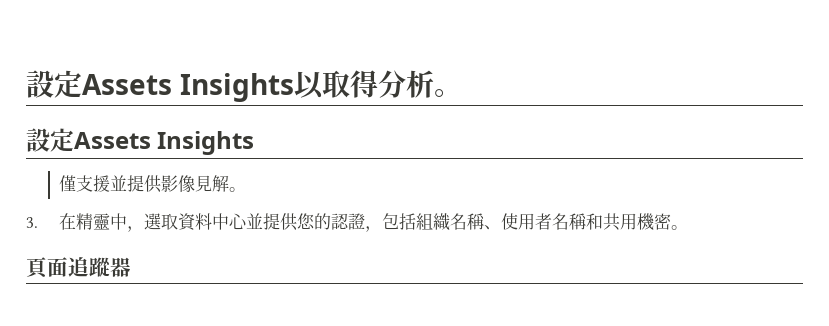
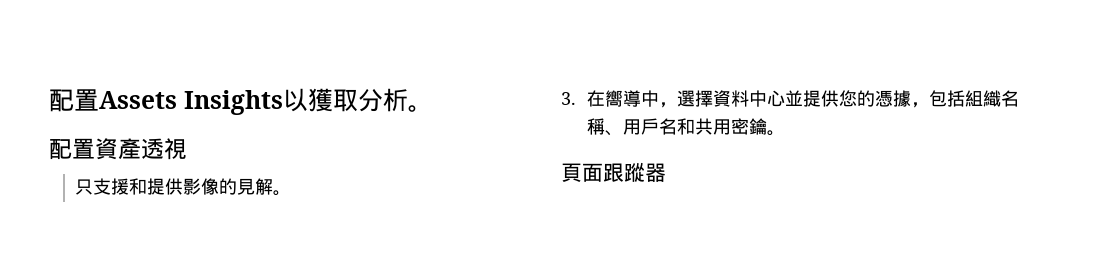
[26,70,82,98] 設定 -> [49,89,99,112] 配置
[321,70,378,98] 取得 -> [307,88,358,112] 獲取
[26,128,255,155] [59,175,128,192] 設定Assets Insights // 僅支援並 -> [49,138,187,160] [75,178,148,195] 配置資產透視 // 只支援和
(196, 184) none -> [219,178,238,195] 的
[76,213,179,232] 精靈中，選取 -> [605,90,714,108] 嚮導中，選擇
[331,213,366,230] 認證 -> [875,90,912,107] 憑據
[501,213,672,231] 使用者名稱和共用機密 -> [623,118,768,135] 用戶名和共用密鑰
[68,257,89,277] 追 -> [603,163,624,182] 跟

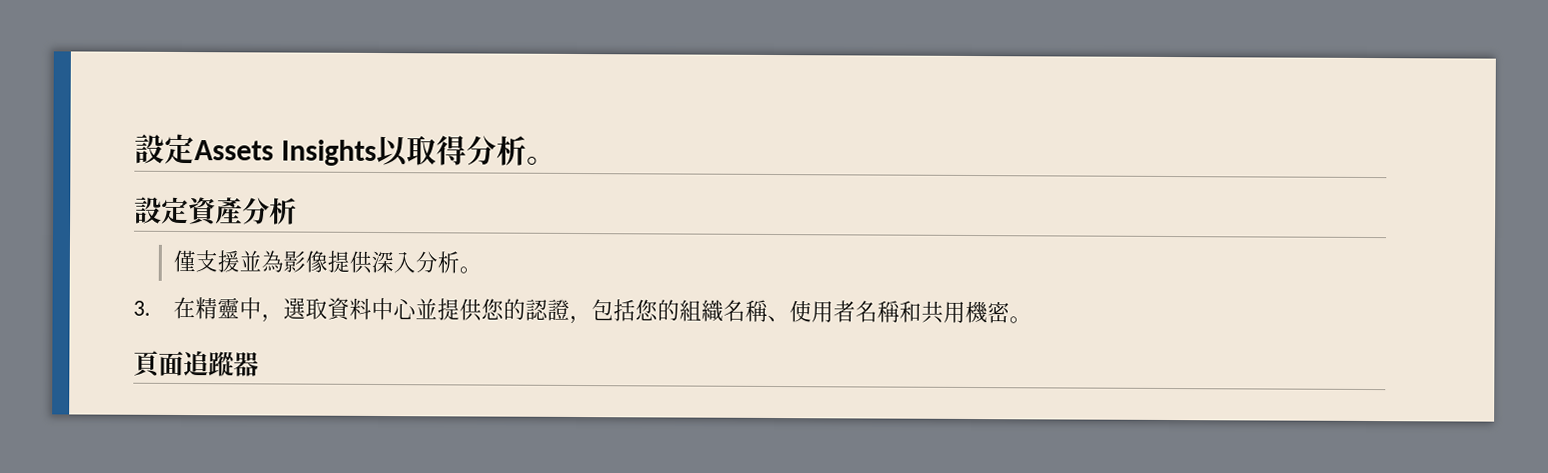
[49,89,99,112] 配置 -> [134,133,195,165] 設定
[307,88,433,112] [49,138,187,160] [75,178,274,195] 獲取分析。 // 配置資產透視 // 只支援和提供影像的見解 -> [405,135,557,166] [134,196,297,227] [173,249,461,274] 取得分析。 // 設定資產分析 // 僅支援並為影像提供深入分析
[605,90,714,108] 嚮導中，選擇 -> [195,297,329,323] 精靈中，選取
[875,90,1020,108] [587,118,768,136] 憑據，包括組織名稱、用戶名和共用密鑰 -> [525,298,1011,325] 認證，包括您的組織名稱、使用者名稱和共用機密
[603,163,624,182] 跟 -> [183,351,209,377] 追

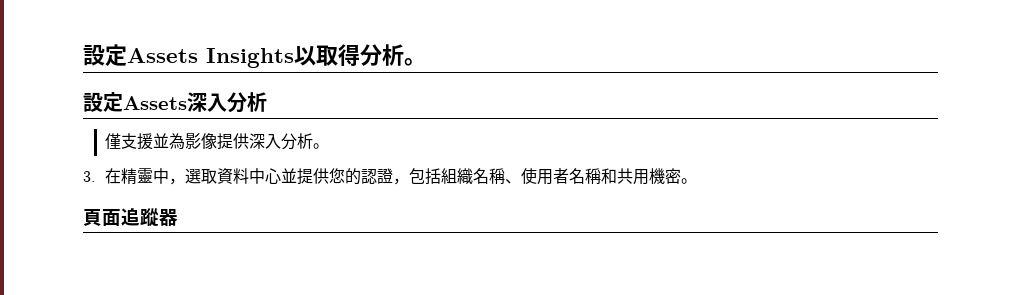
[188,197,243,227] 資產 -> [123,92,227,112] Assets深入
[635,299,681,321] 您的 -> (442, 176) none

